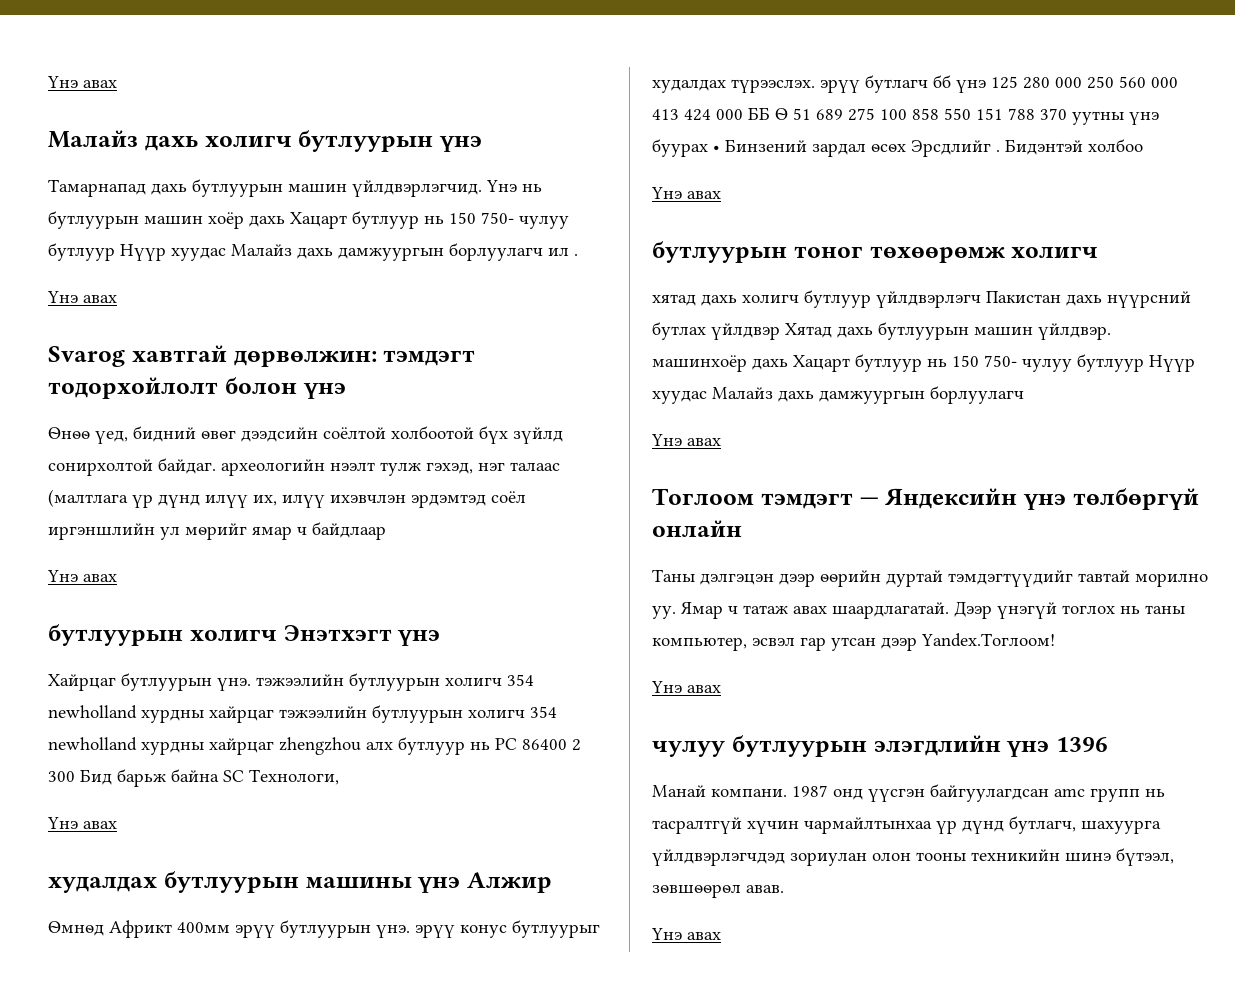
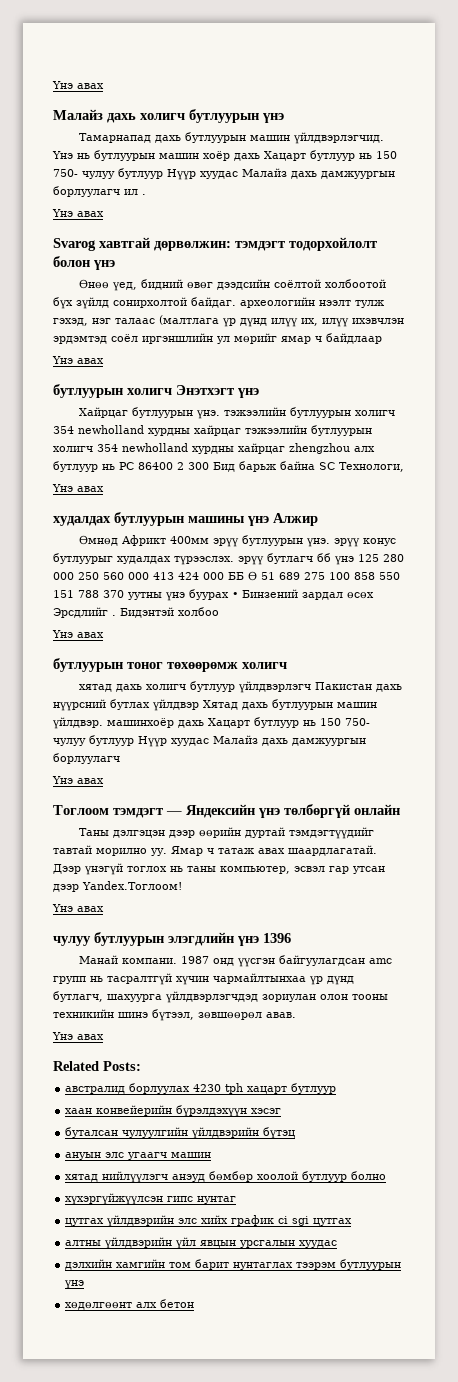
(721, 936) none -> [53,1061,141,1071] [65,1083,337,1094] [65,1105,282,1117] [65,1127,296,1139] [65,1152,212,1160] [65,1171,387,1183] [65,1193,237,1205] [65,1215,353,1227] [65,1237,338,1249] [65,1259,402,1270] [64,1280,85,1289] [65,1299,195,1310] // Related Posts: // австралид борлуулах 4230 tph хацарт бутлуур // хаан конвейерийн бүрэлдэхүүн хэсэг // буталсан чулуулгийн үйлдвэрийн бүтэц // ануын элс угаагч машин // хятад нийлүүлэгч анэуд бөмбөр хоолой бутлуур болно // хүхэргүйжүүлсэн гипс нунтаг // цутгах үйлдвэрийн элс хийх график ci sgi цутгах // алтны үйлдвэрийн үйл явцын урсгалын хуудас // дэлхийн хамгийн том барит нунтаглах тээрэм бутлуурын үнэ // хөдөлгөөнт алх бетон

